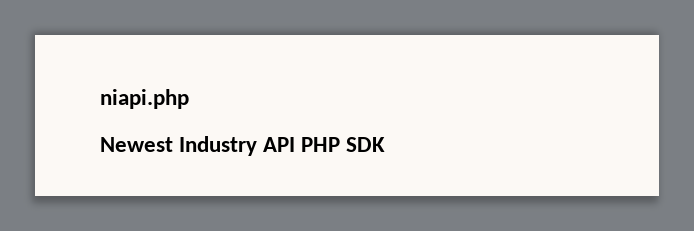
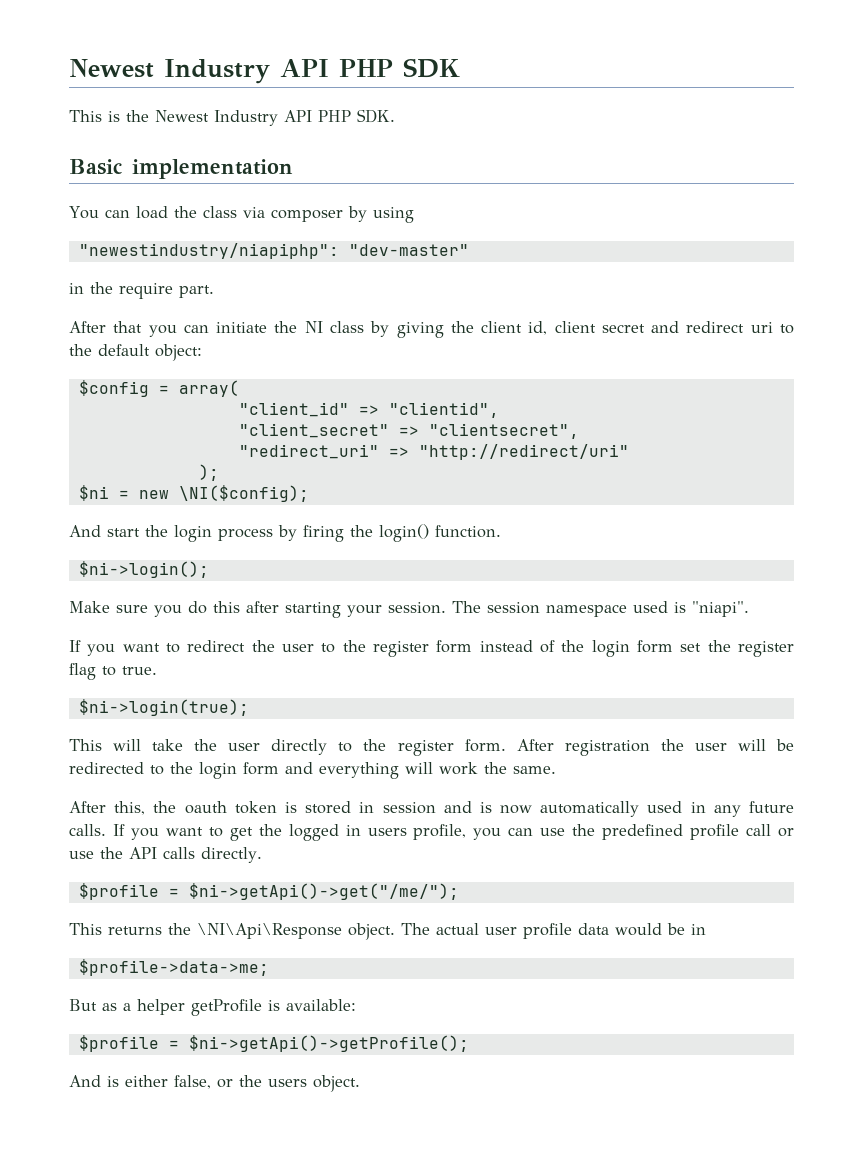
[100,89,189,109] niapi.php // -> (69, 68) none
(386, 144) none -> [69,109,395,126] [69,159,293,179] [69,206,414,223] [78,243,469,259] [69,282,214,299] [69,321,795,338] [69,344,202,361] [78,380,239,397] [238,402,499,418] [238,423,579,439] [238,444,629,460] [198,464,219,481] [78,485,309,502] [69,524,501,542] [78,561,209,578] [69,601,749,618] [69,640,795,657] [69,663,157,680] [78,699,249,716] [69,739,795,756] [69,762,556,779] [69,801,794,817] [69,824,795,841] [69,847,262,863] [78,883,459,900] [69,923,706,940] [78,959,269,976] [69,999,356,1016] [78,1035,469,1052] [69,1075,360,1092] // This is the Newest Industry API PHP SDK. // Basic implementation // You can load the class via composer by using // "newestindustry/niapiphp": "dev-master" // in the require part. // After that you can initiate the NI class by giving the client id, client secret and redirect uri to the default object: // $config = array( // "client_id" => "clientid", // "client_secret" => "clientsecret", // "redirect_uri" => "http://redirect/uri" // ); // $ni = new \NI($config); // And start the login process by firing the login() function. // $ni->login(); // Make sure you do this after starting your session. The session namespace used is "niapi". // If you want to redirect the user to the register form instead of the login form set the register flag to true. // $ni->login(true); // This will take the user directly to the register form. After registration the user will be redirected to the login form and everything will work the same. // After this, the oauth token is stored in session and is now automatically used in any future calls. If you want to get the logged in users profile, you can use the predefined profile call or use the API calls directly. // $profile = $ni->getApi()->get("/me/"); // This returns the \NI\Api\Response object. The actual user profile data would be in // $profile->data->me; // But as a helper getProfile is available: // $profile = $ni->getApi()->getProfile(); // And is either false, or the users object.

